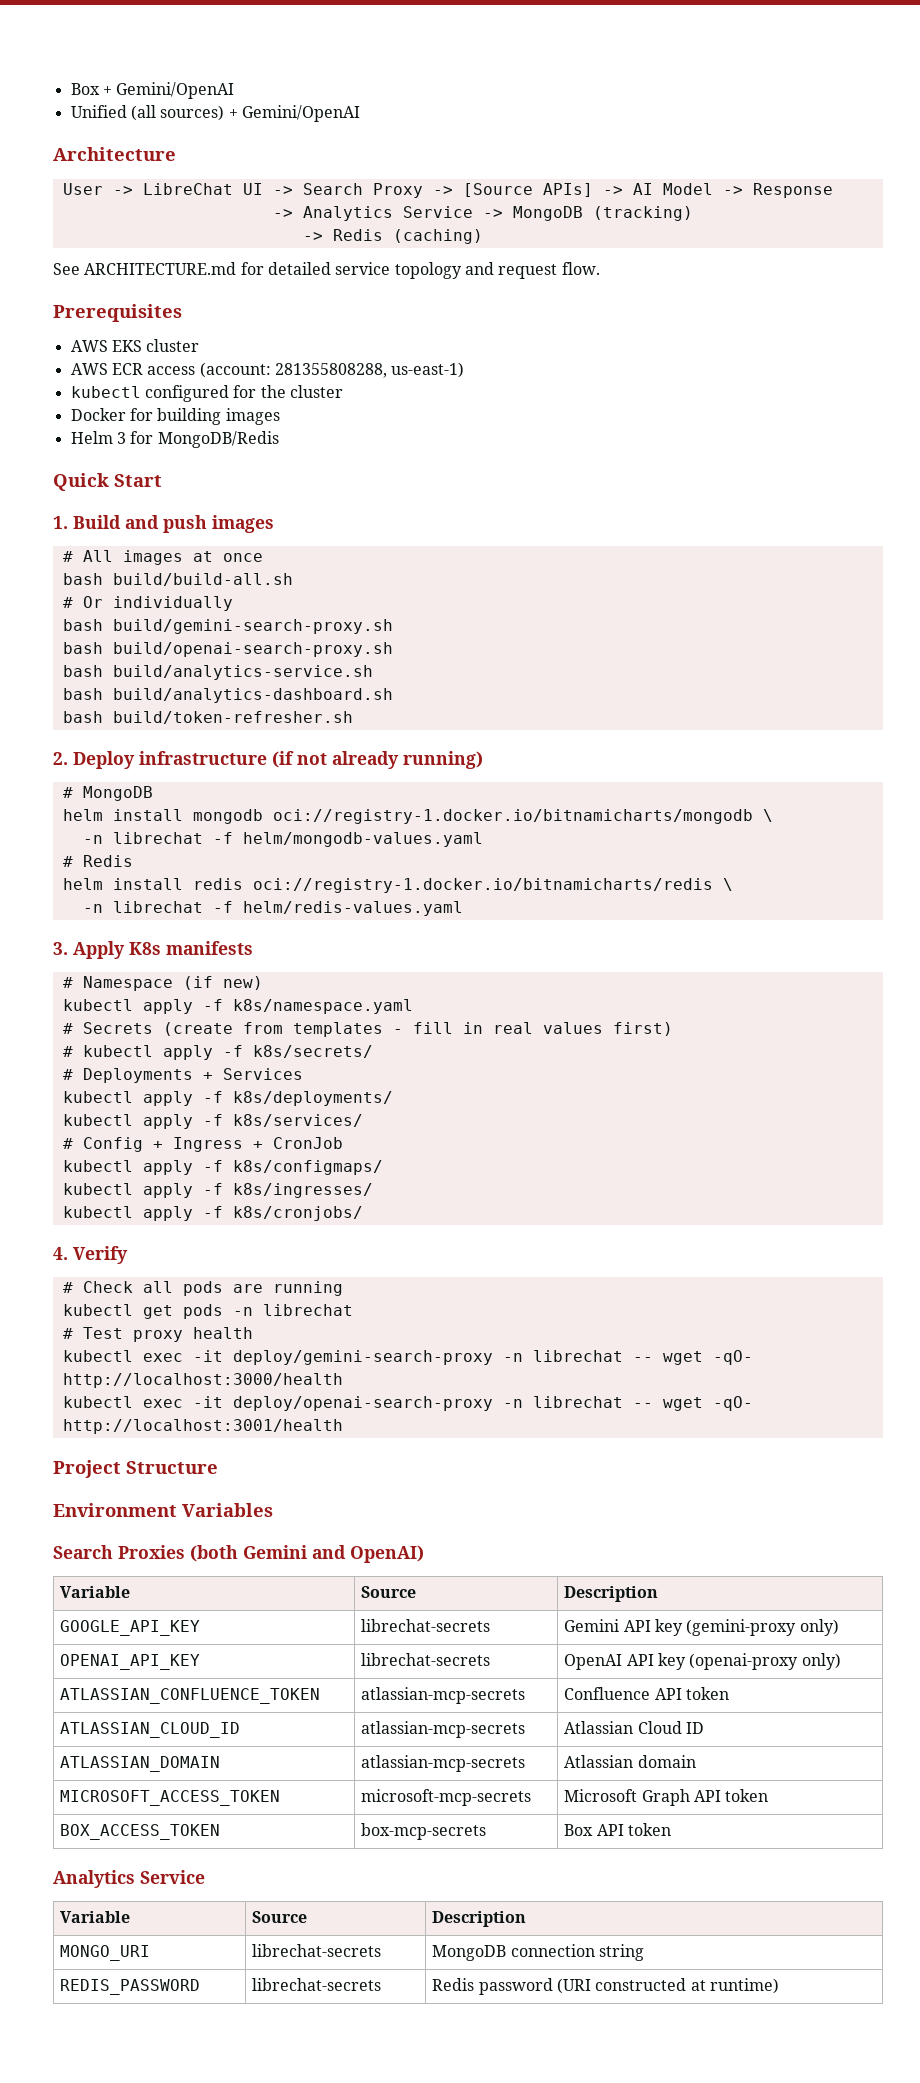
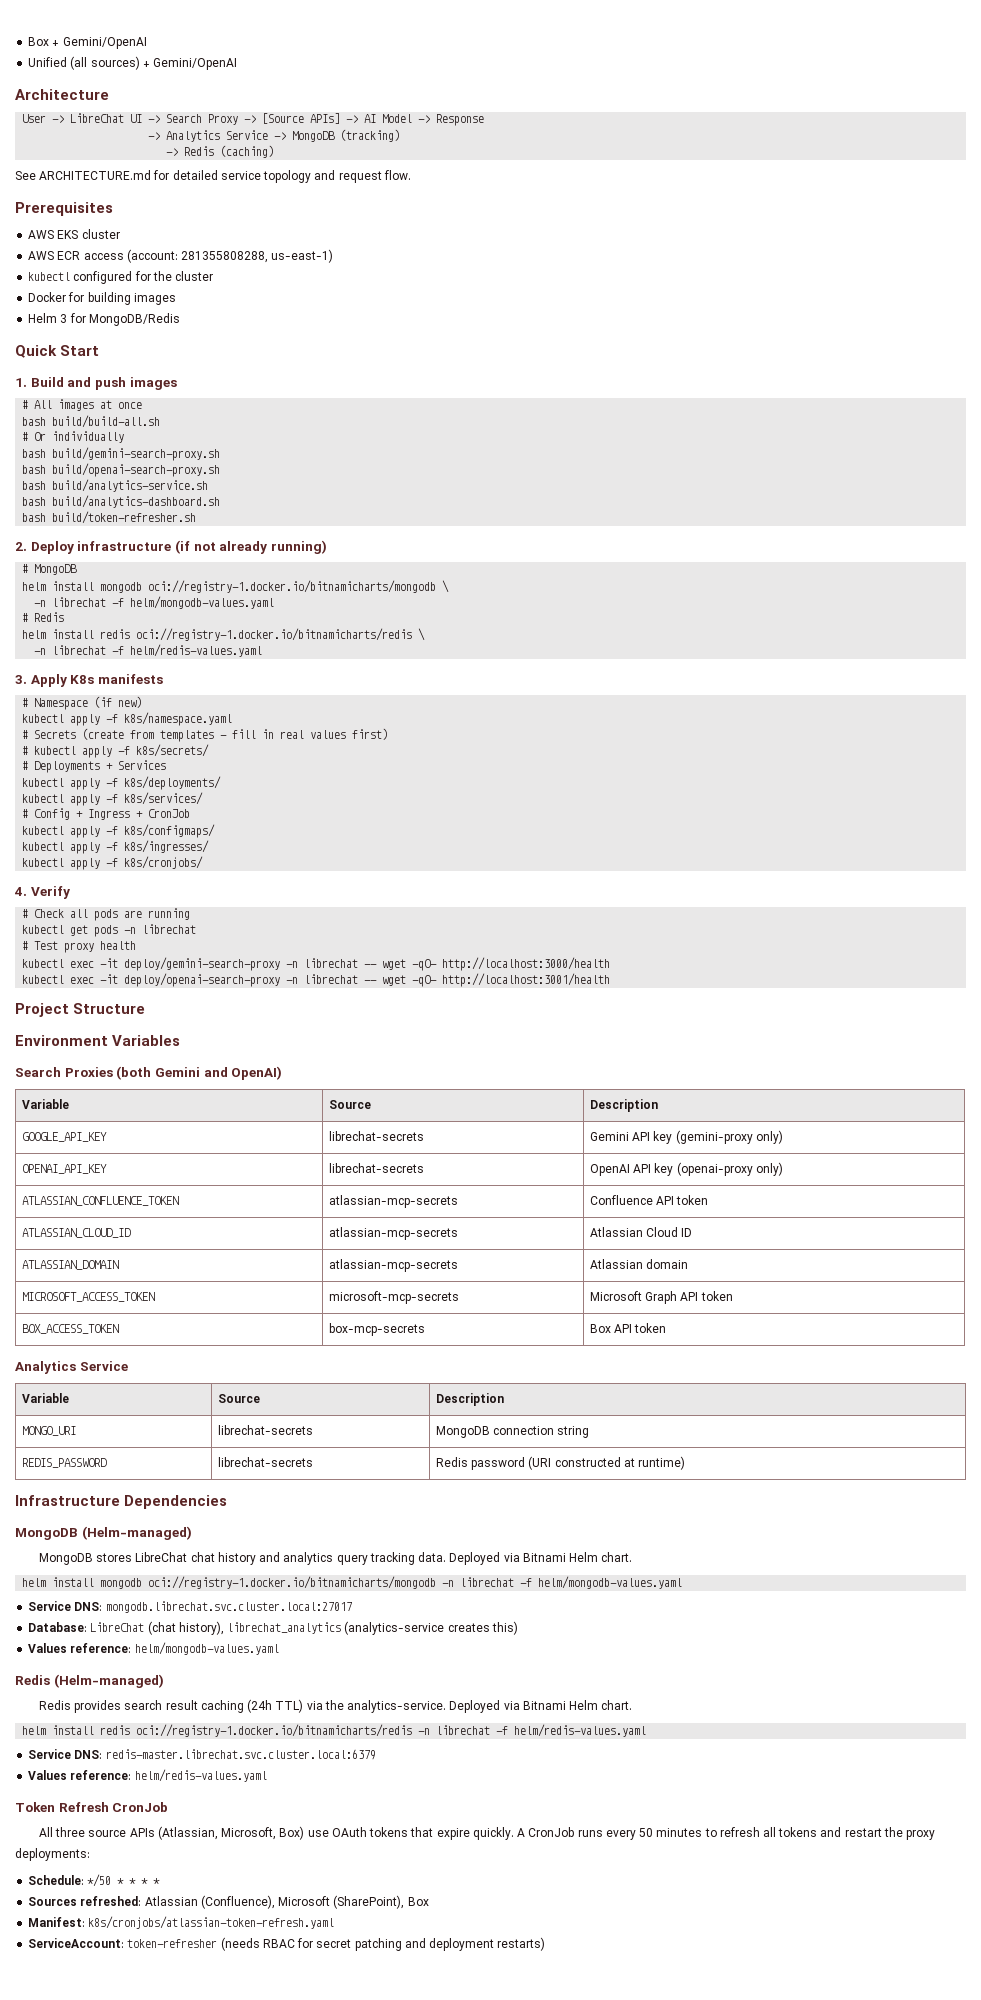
(779, 1986) none -> [15,1495,228,1509] [15,1526,192,1540] [38,1552,633,1565] [22,1576,683,1589] [28,1601,352,1613] [28,1621,518,1635] [28,1642,279,1655] [15,1674,164,1688] [38,1699,633,1713] [22,1724,647,1737] [28,1749,376,1760] [28,1769,267,1782] [15,1802,169,1812] [38,1826,936,1840] [15,1848,90,1861] [28,1874,161,1887] [28,1895,429,1909] [28,1916,335,1929] [28,1937,546,1951] // Infrastructure Dependencies // MongoDB (Helm-managed) // MongoDB stores LibreChat chat history and analytics query tracking data. Deployed via Bitnami Helm chart. // helm install mongodb oci://registry-1.docker.io/bitnamicharts/mongodb -n librechat -f helm/mongodb-values.yaml // Service DNS: mongodb.librechat.svc.cluster.local:27017 // Database: LibreChat (chat history), librechat_analytics (analytics-service creates this) // Values reference: helm/mongodb-values.yaml // Redis (Helm-managed) // Redis provides search result caching (24h TTL) via the analytics-service. Deployed via Bitnami Helm chart. // helm install redis oci://registry-1.docker.io/bitnamicharts/redis -n librechat -f helm/redis-values.yaml // Service DNS: redis-master.librechat.svc.cluster.local:6379 // Values reference: helm/redis-values.yaml // Token Refresh CronJob // All three source APIs (Atlassian, Microsoft, Box) use OAuth tokens that expire quickly. A CronJob runs every 50 minutes to refresh all tokens and restart the proxy deployments: // Schedule: */50 * * * * // Sources refreshed: Atlassian (Confluence), Microsoft (SharePoint), Box // Manifest: k8s/cronjobs/atlassian-token-refresh.yaml // ServiceAccount: token-refresher (needs RBAC for secret patching and deployment restarts)

